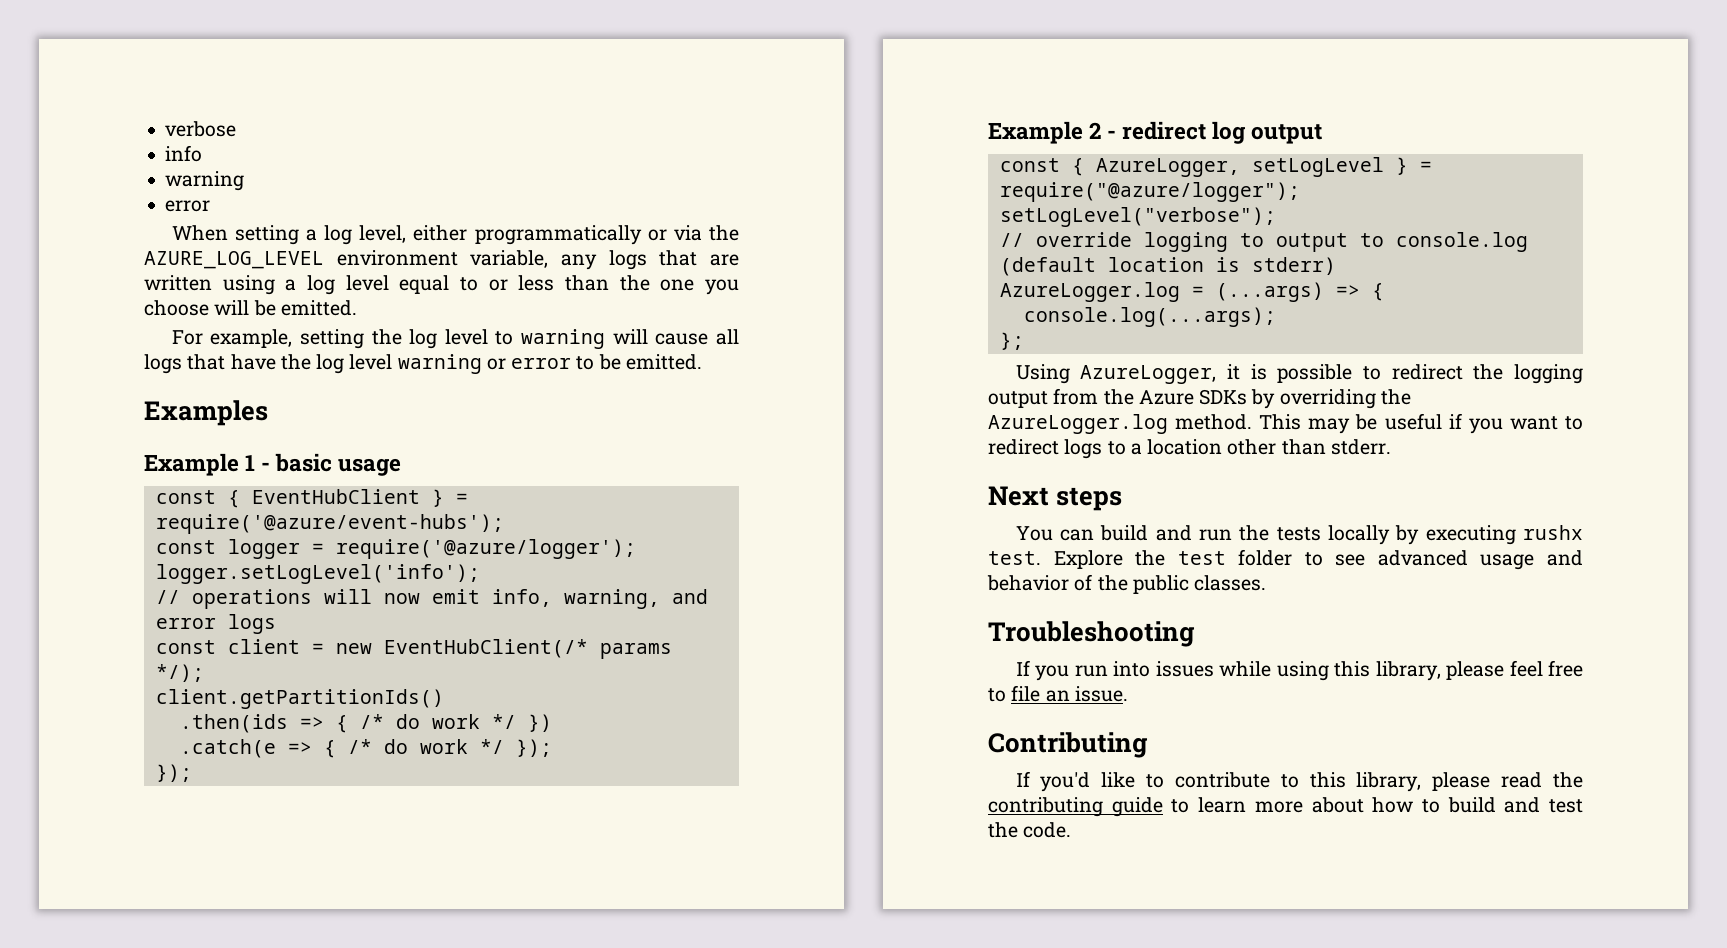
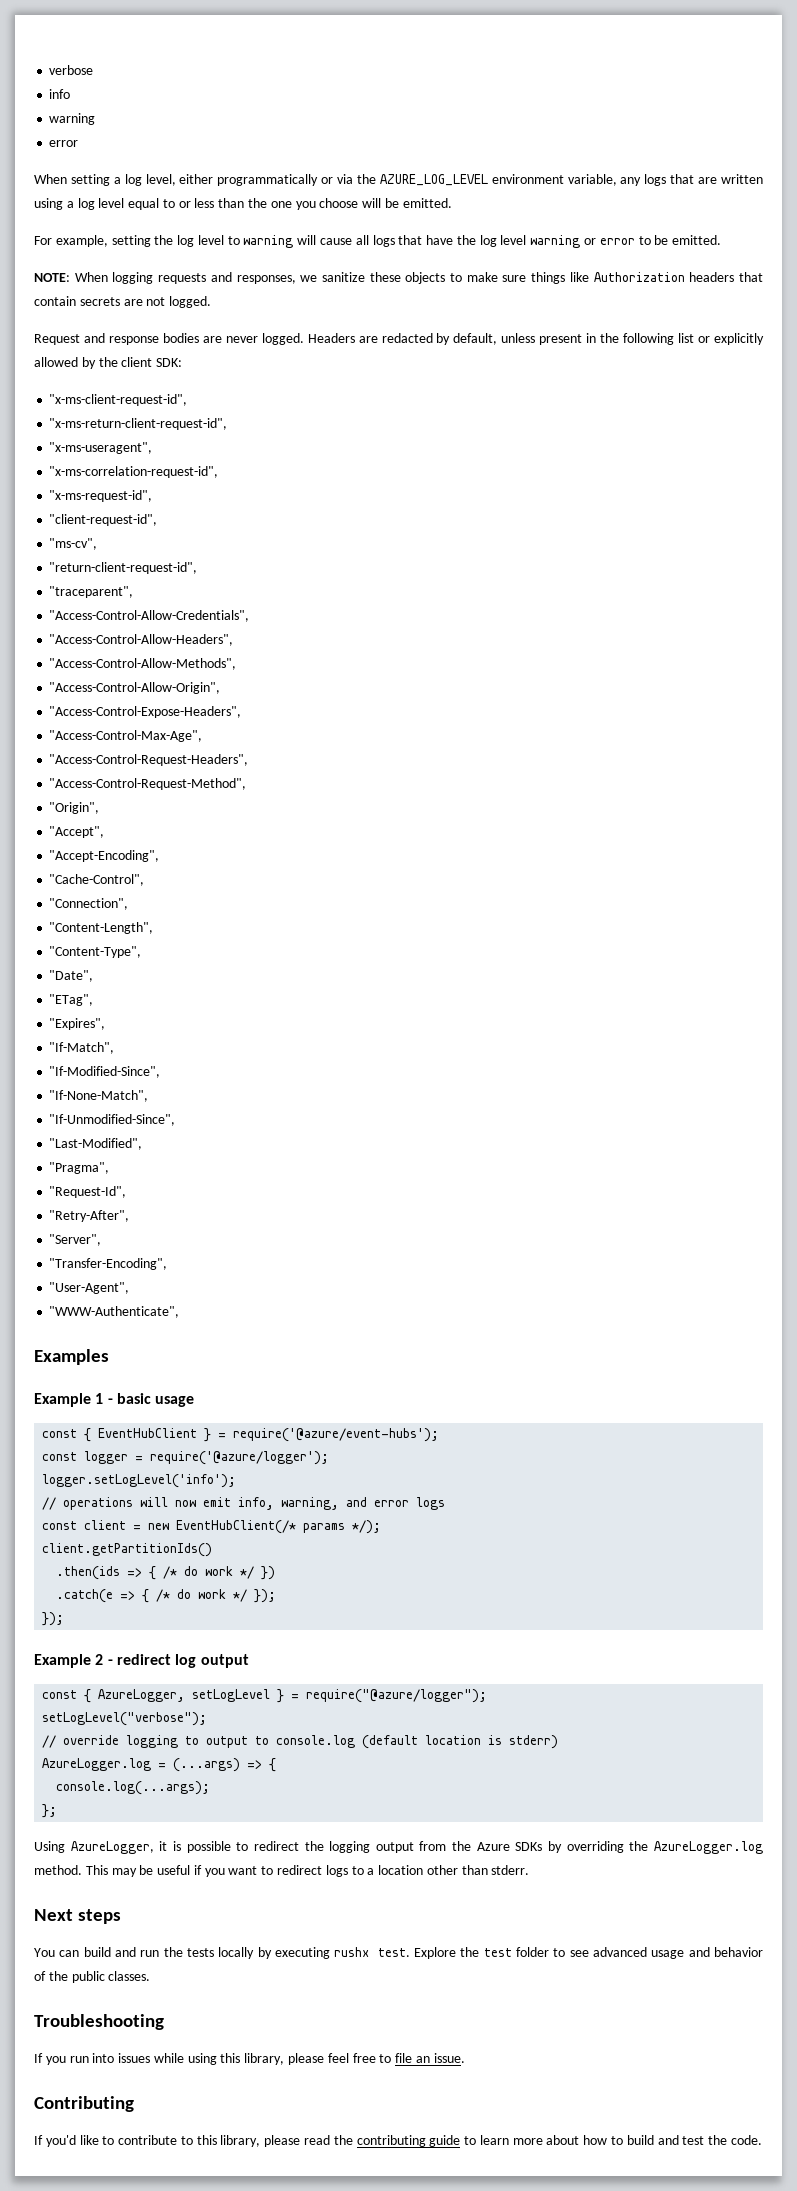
(702, 362) none -> [34,272,763,284] [34,296,212,308] [34,333,764,345] [34,357,183,369] [49,394,188,406] [49,418,228,430] [49,442,153,454] [49,466,219,478] [49,490,153,502] [49,514,158,526] [49,538,98,550] [49,562,198,574] [49,586,134,598] [49,610,250,622] [49,634,234,646] [49,658,237,670] [49,682,221,694] [49,706,242,718] [49,730,203,742] [49,754,249,766] [49,778,247,790] [49,802,100,814] [49,826,105,838] [49,850,160,862] [49,874,145,886] [49,898,129,910] [49,922,154,934] [49,946,142,958] [49,970,94,982] [49,994,94,1006] [49,1018,106,1030] [49,1042,115,1054] [49,1066,161,1078] [49,1090,149,1102] [49,1114,176,1126] [49,1138,143,1150] [49,1162,110,1174] [49,1186,127,1198] [49,1210,130,1222] [49,1234,102,1246] [49,1258,168,1270] [49,1282,130,1294] [49,1306,180,1318] // NOTE: When logging requests and responses, we sanitize these objects to make sure things like Authorization headers that contain secrets are not logged. // Request and response bodies are never logged. Headers are redacted by default, unless present in the following list or explicitly allowed by the client SDK: // "x-ms-client-request-id", // "x-ms-return-client-request-id", // "x-ms-useragent", // "x-ms-correlation-request-id", // "x-ms-request-id", // "client-request-id", // "ms-cv", // "return-client-request-id", // "traceparent", // "Access-Control-Allow-Credentials", // "Access-Control-Allow-Headers", // "Access-Control-Allow-Methods", // "Access-Control-Allow-Origin", // "Access-Control-Expose-Headers", // "Access-Control-Max-Age", // "Access-Control-Request-Headers", // "Access-Control-Request-Method", // "Origin", // "Accept", // "Accept-Encoding", // "Cache-Control", // "Connection", // "Content-Length", // "Content-Type", // "Date", // "ETag", // "Expires", // "If-Match", // "If-Modified-Since", // "If-None-Match", // "If-Unmodified-Since", // "Last-Modified", // "Pragma", // "Request-Id", // "Retry-After", // "Server", // "Transfer-Encoding", // "User-Agent", // "WWW-Authenticate",

